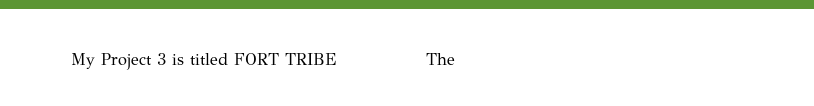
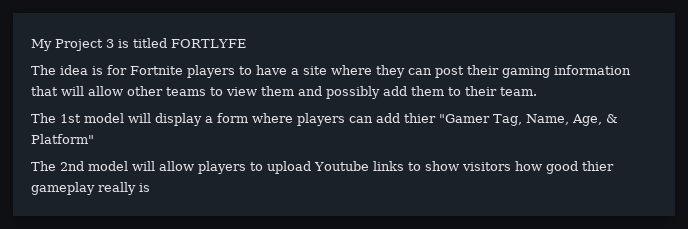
[234,53,337,65] [426,53,455,65] FORT TRIBE // The -> [171,39,246,48] [31,65,631,78] [31,86,537,99] [31,113,618,126] [31,134,94,144] [31,161,614,174] [31,182,150,195] FORTLYFE // The idea is for Fortnite players to have a site where they can post their gaming information that will allow other teams to view them and possibly add them to their team. // The 1st model will display a form where players can add thier "Gamer Tag, Name, Age, & Platform" // The 2nd model will allow players to upload Youtube links to show visitors how good thier gameplay really is

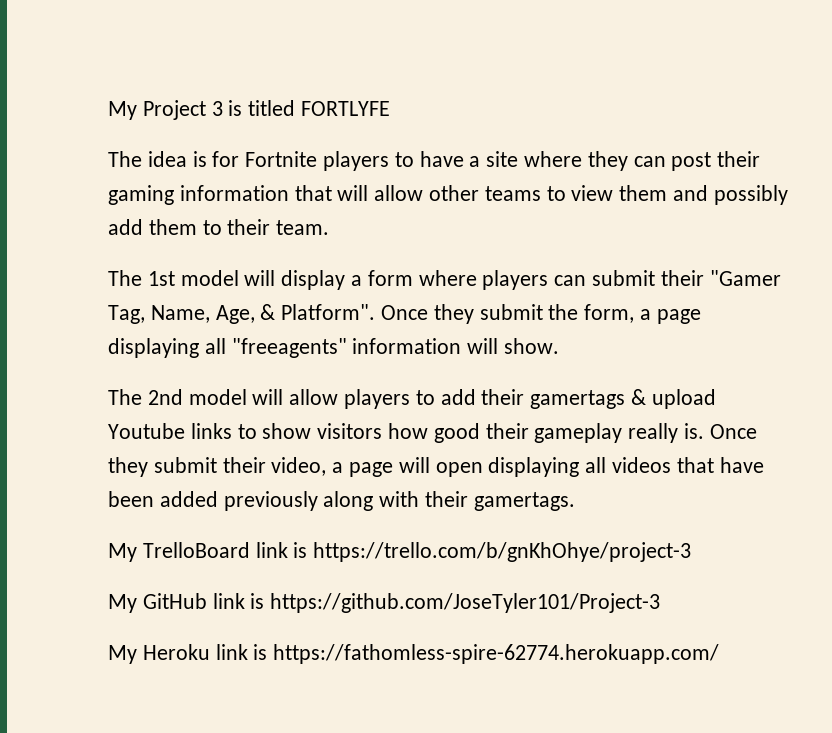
[376,113,436,123] add thier -> [592,270,704,286] submit their
[31,134,94,144] Platform" -> [281,304,701,324] [108,338,560,358] Platform". Once they submit the form, a page displaying all "freeagents" information will show.
(263, 166) none -> [440,389,647,409] add their gamertags &
[581,161,614,171] thier -> [485,423,529,439] their
[139,183,150,192] is -> [684,423,757,439] [108,457,764,477] [108,491,575,511] [108,542,692,562] [108,593,661,613] [108,644,720,664] is. Once they submit their video, a page will open displaying all videos that have been added previously along with their gamertags. // My TrelloBoard link is https://trello.com/b/gnKhOhye/project-3 // My GitHub link is https://github.com/JoseTyler101/Project-3 // My Heroku link is https://fathomless-spire-62774.herokuapp.com/

